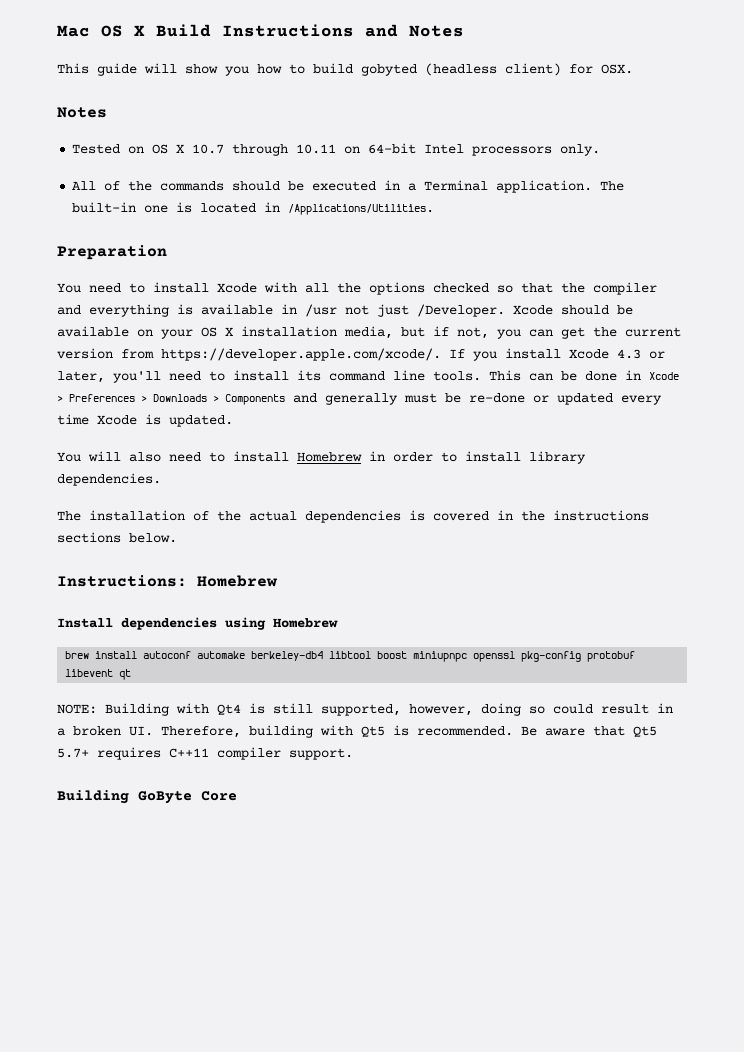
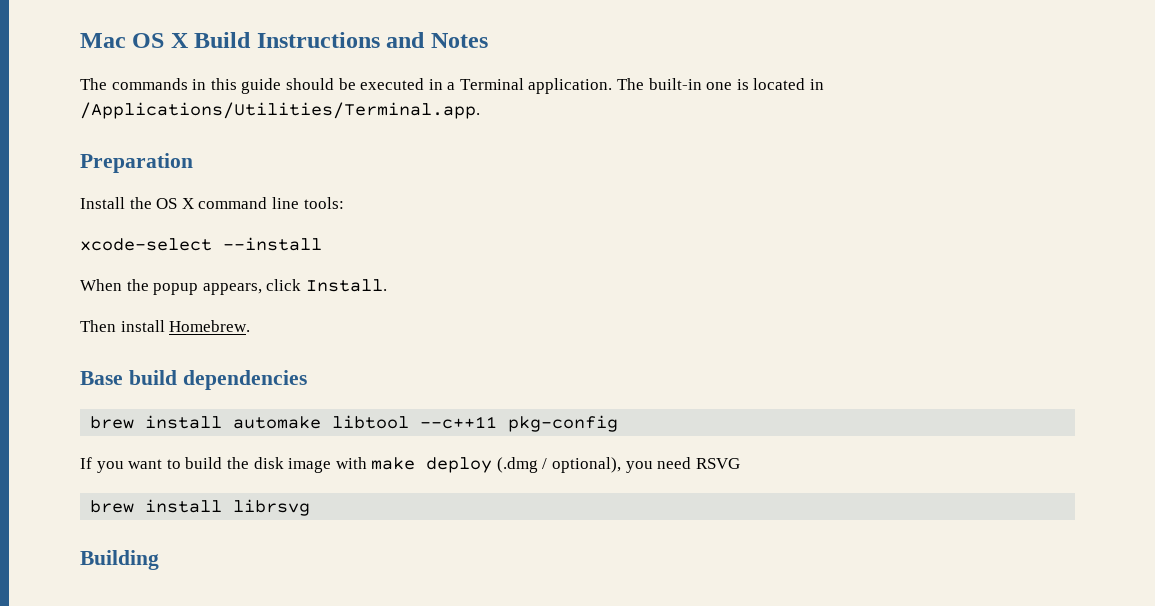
[57,63,633,76] [57,107,107,118] [72,143,601,156] [72,181,225,191] This guide will show you how to build gobyted (headless client) for OSX. // Notes // Tested on OS X 10.7 through 10.11 on 64-bit Intel processors only. // All of the commands -> [80,78,282,94] The commands in this guide
[288,204,435,215] /Applications/Utilities. -> [80,102,480,119] /Applications/Utilities/Terminal.app.
[57,282,657,295] [57,304,633,317] [57,326,681,339] [57,348,665,361] [57,370,679,383] [57,393,662,405] [57,414,233,427] [57,451,586,464] [57,473,161,486] [57,510,649,523] [57,532,177,543] [57,575,278,587] [57,617,338,630] [65,651,636,662] [65,669,132,680] [57,703,673,716] [57,725,657,738] [57,747,353,760] [57,790,237,804] You need to install Xcode with all the options checked so that the compiler and everything is available in /usr not just /Developer. Xcode should be available on your OS X installation media, but if not, you can get the current version from https://developer.apple.com/xcode/. If you install Xcode 4.3 or later, you'll need to install its command line tools. This can be done in Xcode > Preferences > Downloads > Components and generally must be re-done or updated every time Xcode is updated. // You will also need to install Homebrew in order to install library dependencies. // The installation of the actual dependencies is covered in the instructions sections below. // Instructions: Homebrew // Install dependencies using Homebrew // brew install autoconf automake berkeley-db4 libtool boost miniupnpc openssl pkg-config protobuf libevent qt // NOTE: Building with Qt4 is still supported, however, doing so could result in a broken UI. Therefore, building with Qt5 is recommended. Be aware that Qt5 5.7+ requires C++11 compiler support. // Building GoByte Core -> [80,197,344,209] [80,237,322,251] [80,279,387,295] [80,320,251,332] [80,370,307,390] [90,415,619,432] [80,457,740,473] [90,499,311,516] [80,550,159,570] Install the OS X command line tools: // xcode-select --install // When the popup appears, click Install. // Then install Homebrew. // Base build dependencies // brew install automake libtool --c++11 pkg-config // If you want to build the disk image with make deploy (.dmg / optional), you need RSVG // brew install librsvg // Building

